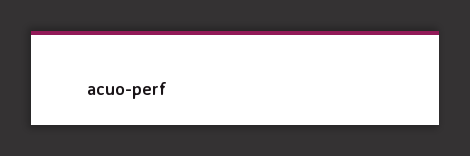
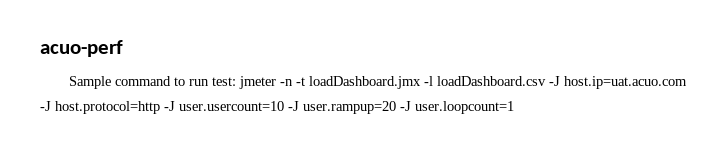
(167, 90) none -> [69,76,688,89] [40,101,514,114] // Sample command to run test: jmeter -n -t loadDashboard.jmx -l loadDashboard.csv -J host.ip=uat.acuo.com -J host.protocol=http -J user.usercount=10 -J user.rampup=20 -J user.loopcount=1

